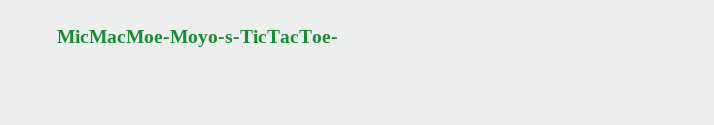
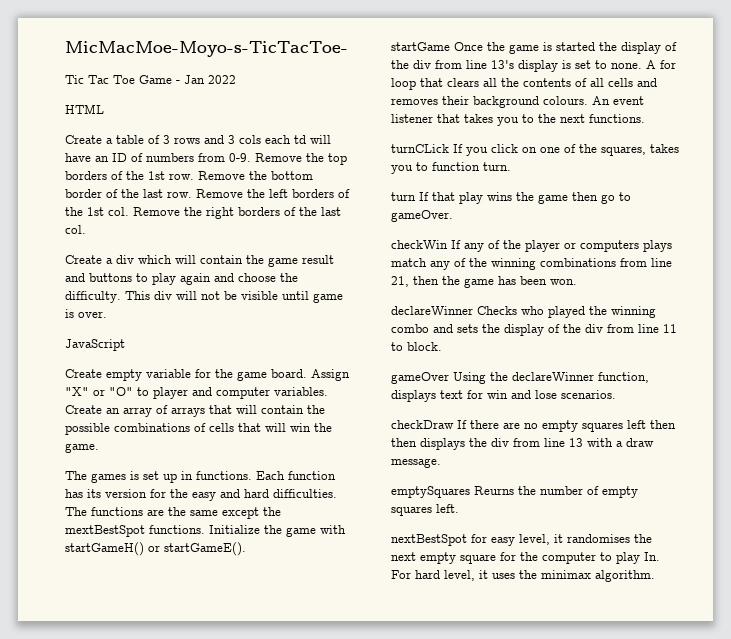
(338, 38) none -> [65,75,236,84] [65,104,104,114] [65,135,331,144] [65,153,347,165] [65,171,313,180] [65,189,350,198] [65,207,341,219] [65,225,86,234] [65,255,334,267] [65,273,298,285] [65,291,343,303] [65,309,107,318] [65,339,125,351] [65,369,350,381] [65,387,328,399] [65,405,325,417] [65,423,332,435] [65,443,99,453] [65,471,336,483] [65,489,337,501] [65,507,281,519] [65,525,346,537] [65,542,246,556] [391,42,677,54] [391,60,676,72] [391,78,657,90] [391,96,644,108] [391,114,645,126] [391,144,679,156] [391,162,511,174] [391,192,631,204] [391,210,453,222] [391,240,672,252] [391,258,672,270] [391,276,577,288] [391,306,656,318] [391,324,677,336] [391,342,442,351] [391,372,649,384] [391,390,616,402] [391,420,676,432] [391,438,654,450] [391,458,441,468] [391,486,638,498] [391,504,459,516] [391,534,652,546] [391,552,660,564] [391,570,655,582] // Tic Tac Toe Game - Jan 2022 // HTML // Create a table of 3 rows and 3 cols each td will have an ID of numbers from 0-9. Remove the top borders of the 1st row. Remove the bottom border of the last row. Remove the left borders of the 1st col. Remove the right borders of the last col. // Create a div which will contain the game result and buttons to play again and choose the difficulty. This div will not be visible until game is over. // JavaScript // Create empty variable for the game board. Assign "X" or "O" to player and computer variables. Create an array of arrays that will contain the possible combinations of cells that will win the game. // The games is set up in functions. Each function has its version for the easy and hard difficulties. The functions are the same except the mextBestSpot functions. Initialize the game with startGameH() or startGameE(). // startGame Once the game is started the display of the div from line 13's display is set to none. A for loop that clears all the contents of all cells and removes their background colours. An event listener that takes you to the next functions. // turnCLick If you click on one of the squares, takes you to function turn. // turn If that play wins the game then go to gameOver. // checkWin If any of the player or computers plays match any of the winning combinations from line 21, then the game has been won. // declareWinner Checks who played the winning combo and sets the display of the div from line 11 to block. // gameOver Using the declareWinner function, displays text for win and lose scenarios. // checkDraw If there are no empty squares left then then displays the div from line 13 with a draw message. // emptySquares Reurns the number of empty squares left. // nextBestSpot for easy level, it randomises the next empty square for the computer to play In. For hard level, it uses the minimax algorithm.

